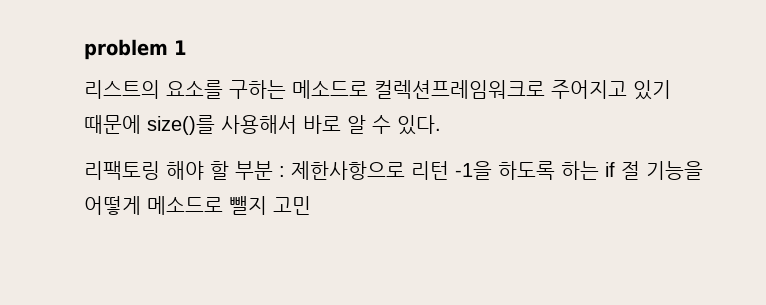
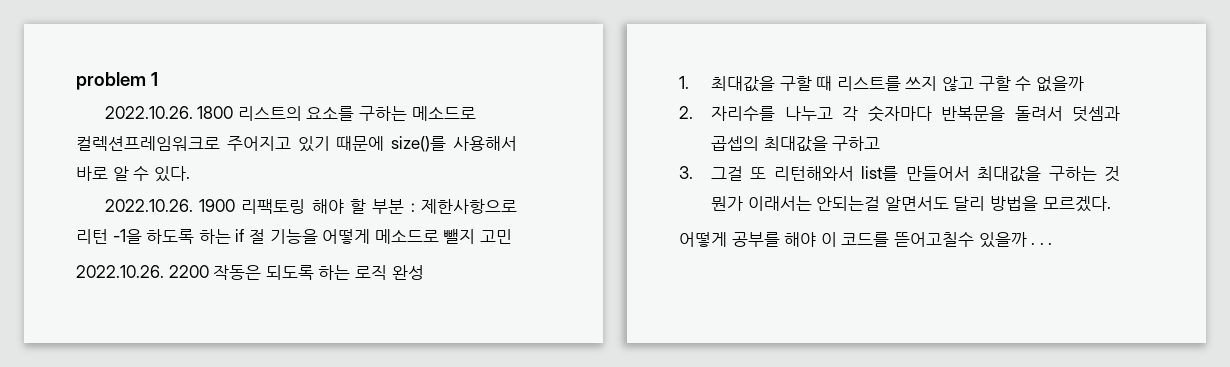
(187, 47) none -> [104,106,234,119] 2022.10.26. 1800
(441, 125) none -> [104,199,235,212] 2022.10.26. 1900
(311, 205) none -> [76,265,424,280] [679,76,1084,92] [679,105,1120,122] [710,136,881,152] [679,166,1120,182] [710,196,1111,212] [679,232,1053,248] // 2022.10.26. 2200 작동은 되도록 하는 로직 완성 // 1. 최대값을 구할 때 리스트를 쓰지 않고 구할 수 없을까 // 2. 자리수를 나누고 각 숫자마다 반복문을 돌려서 덧셈과 곱셉의 최대값을 구하고 // 3. 그걸 또 리턴해와서 list를 만들어서 최대값을 구하는 것 뭔가 이래서는 안되는걸 알면서도 달리 방법을 모르겠다. // 어떻게 공부를 해야 이 코드를 뜯어고칠수 있을까 . . .

